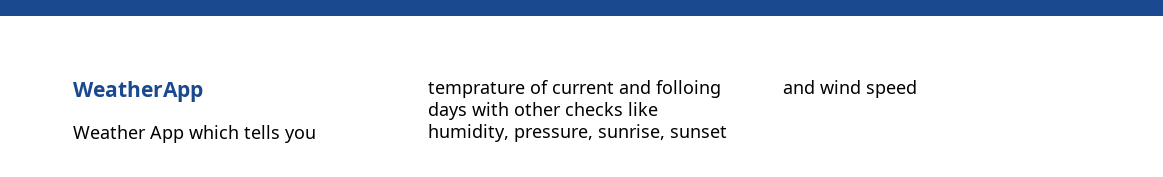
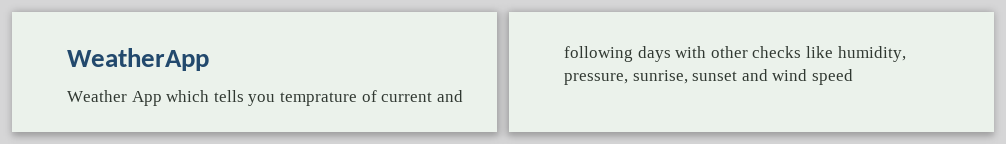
[656,80,721,98] folloing -> [564,46,633,62] following

